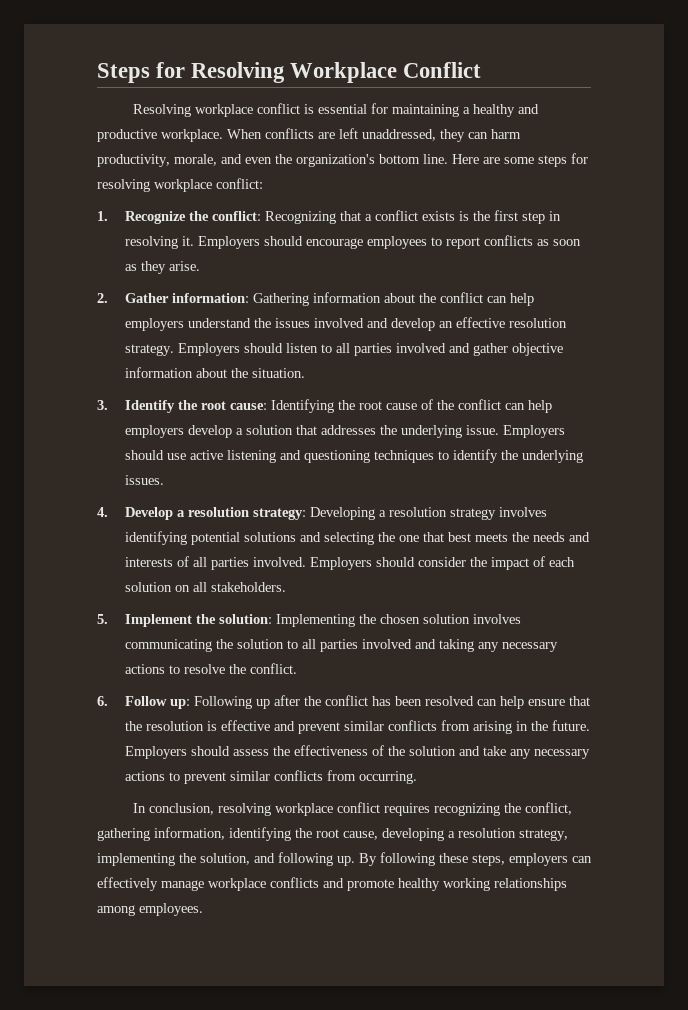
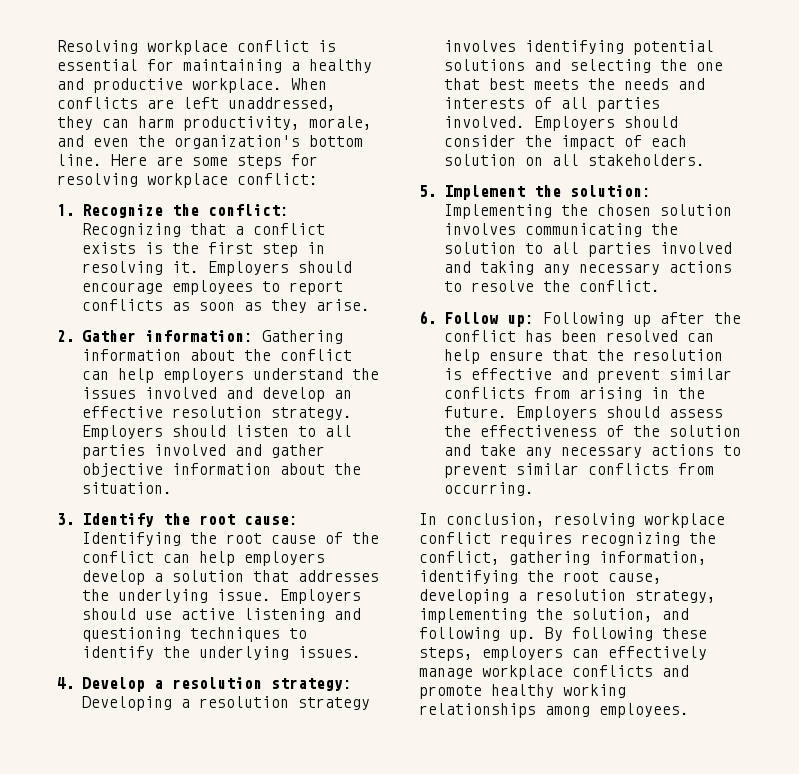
[97,62,482,83] Steps for Resolving Workplace Conflict // -> (57, 47) none

